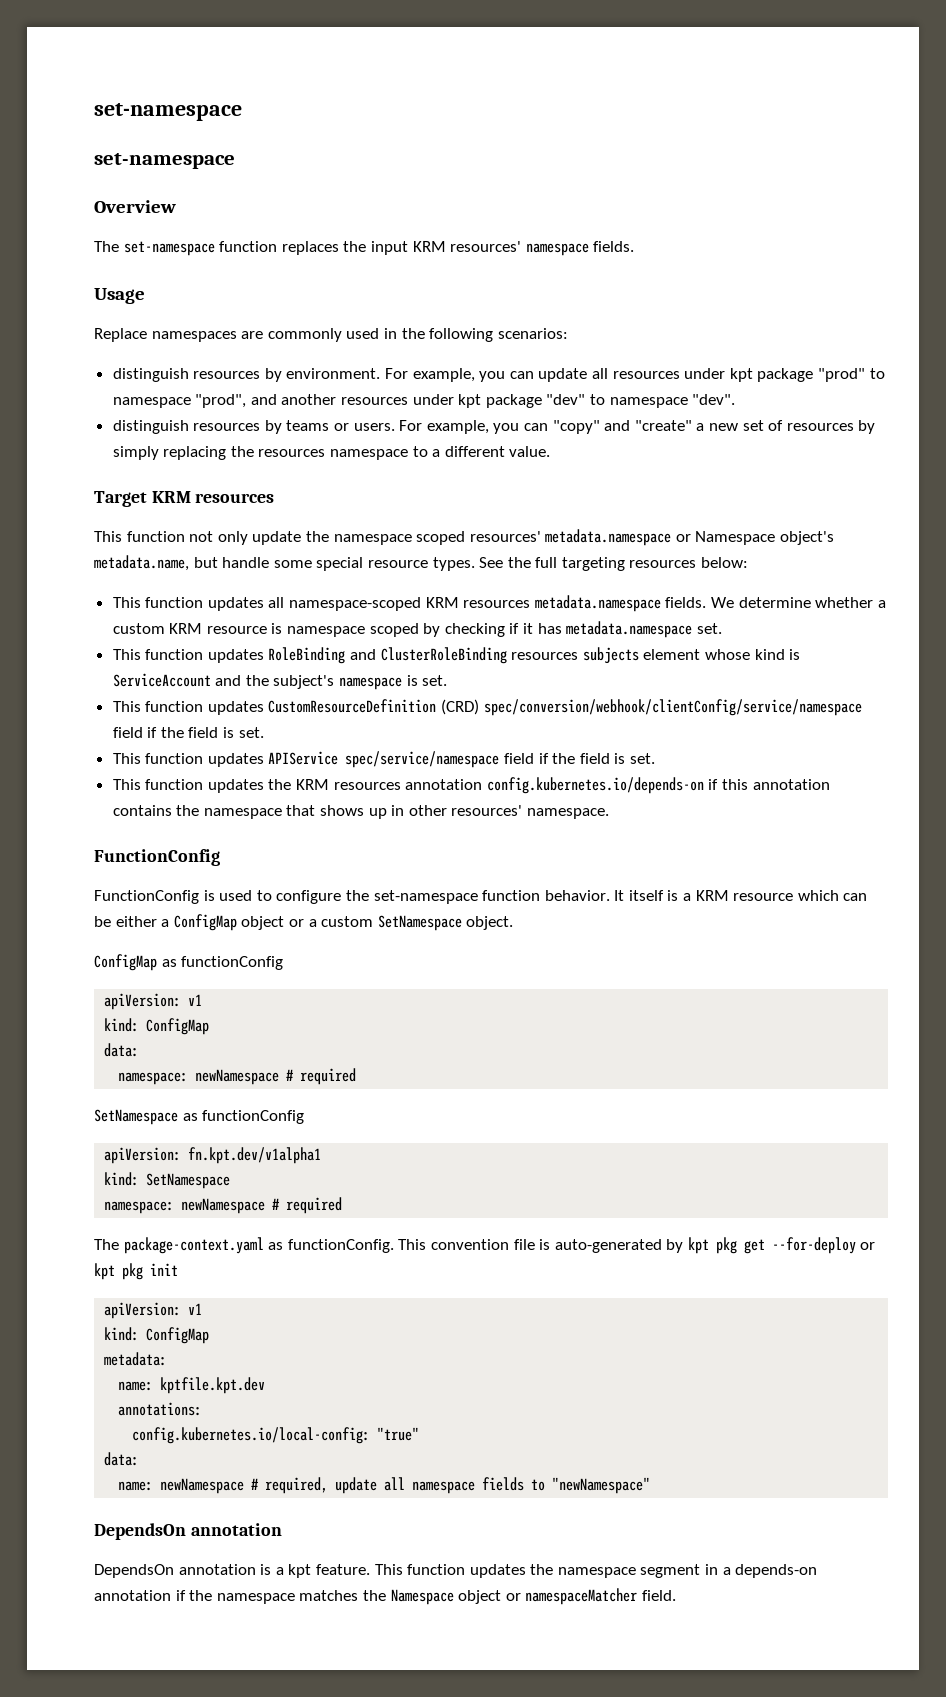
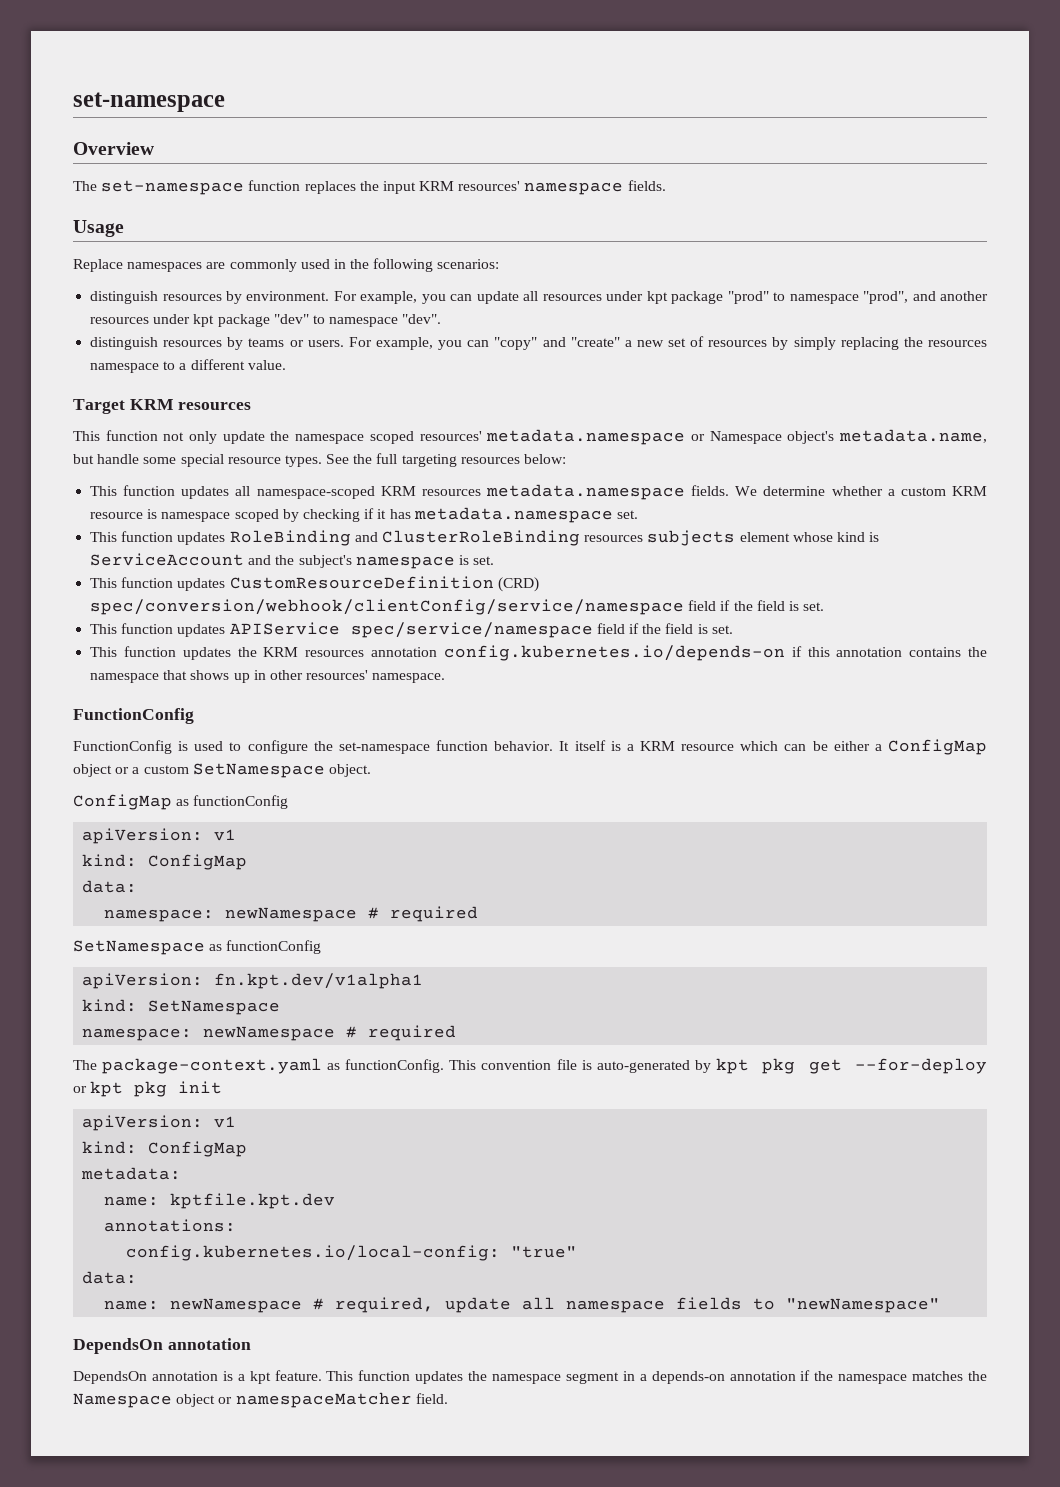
[94,103,242,121] [94,153,235,169] set-namespace // set-namespace -> [73,92,225,112] set-namespace

